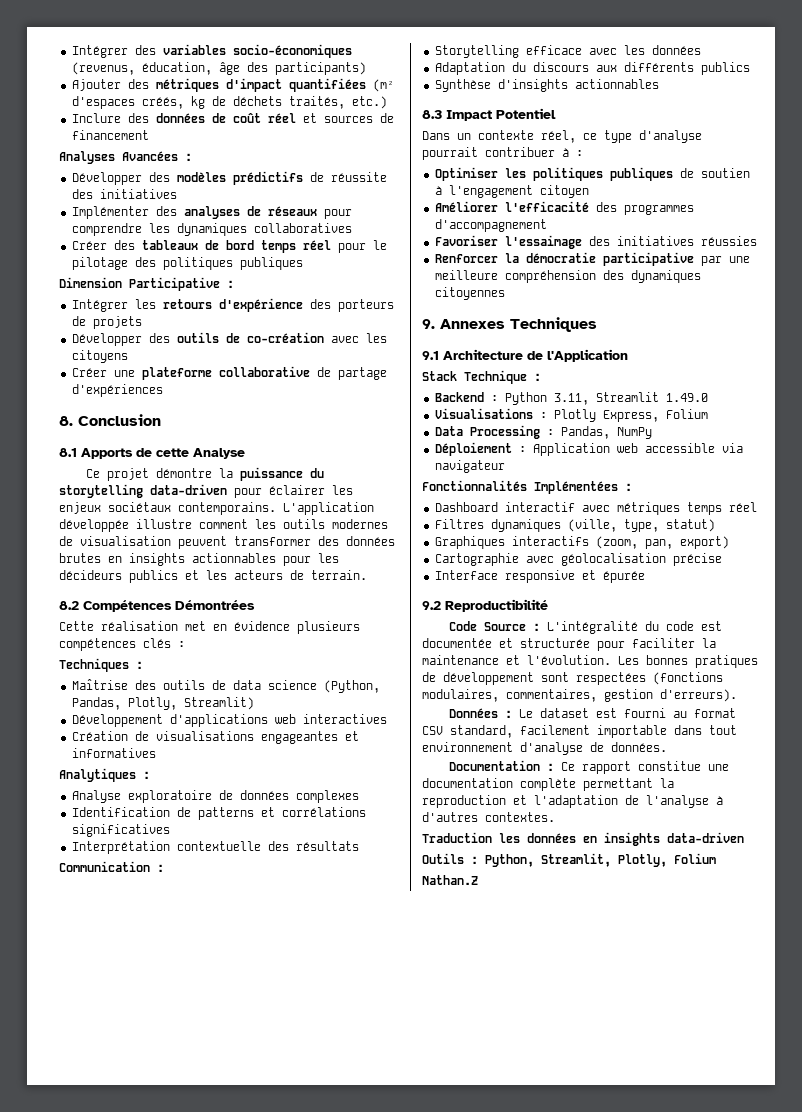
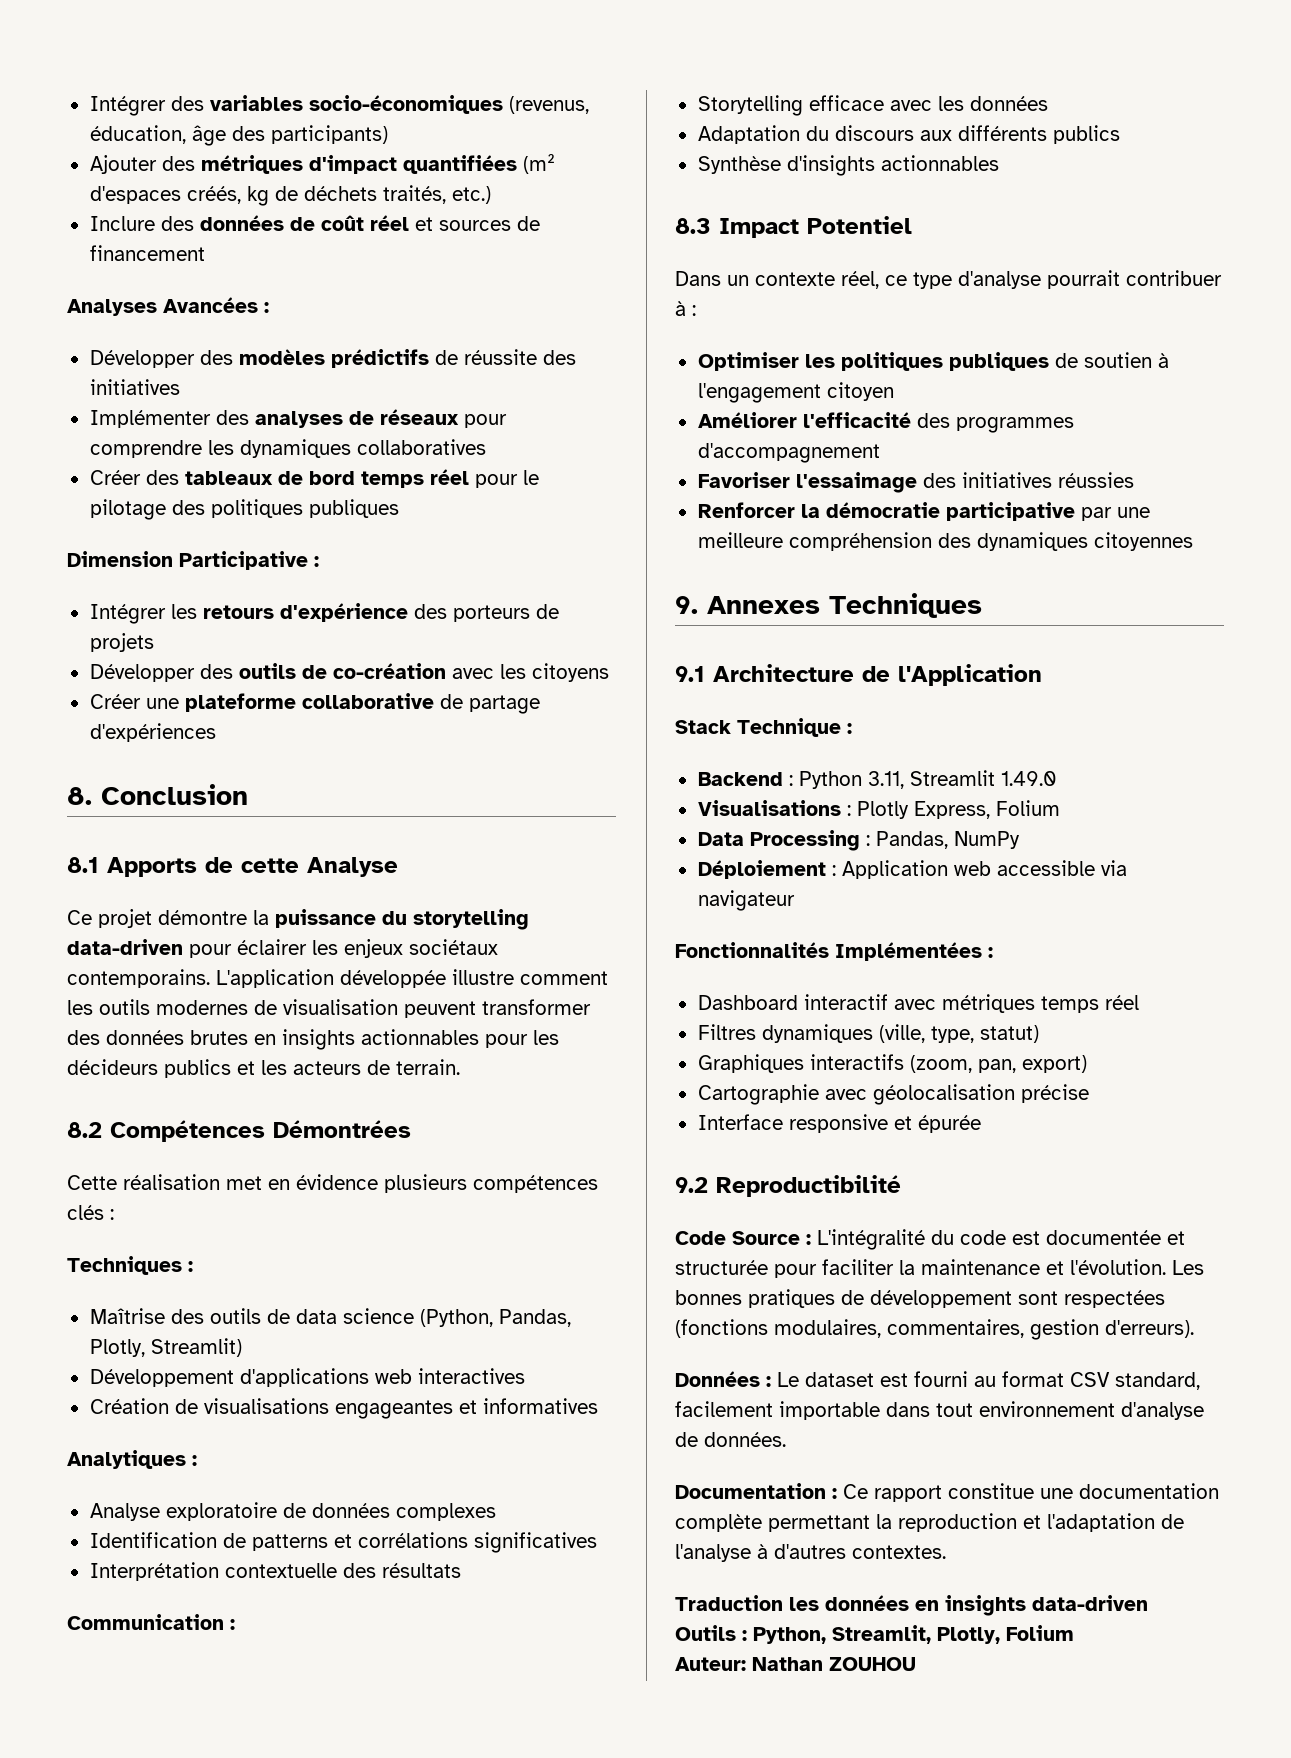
[422,875,478,885] Nathan.Z -> [675,1657,916,1671] Auteur: Nathan ZOUHOU

